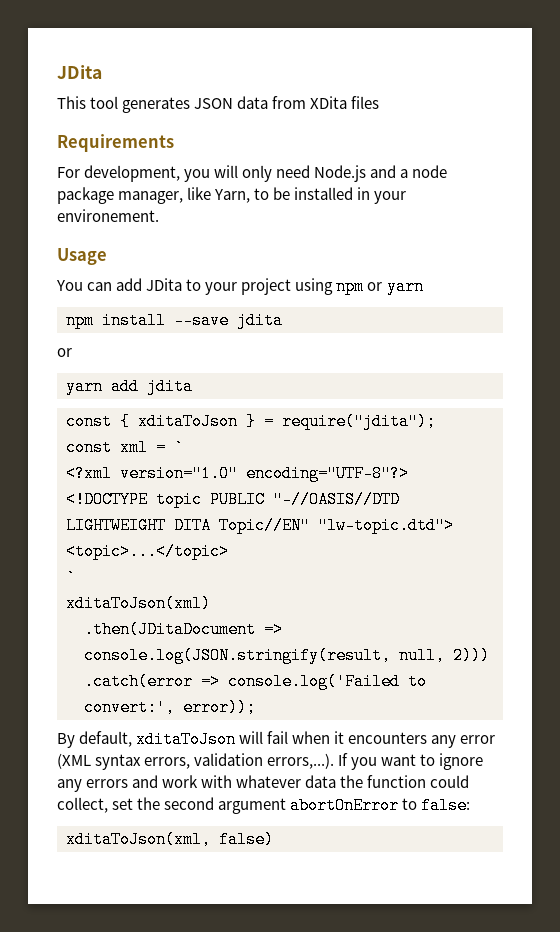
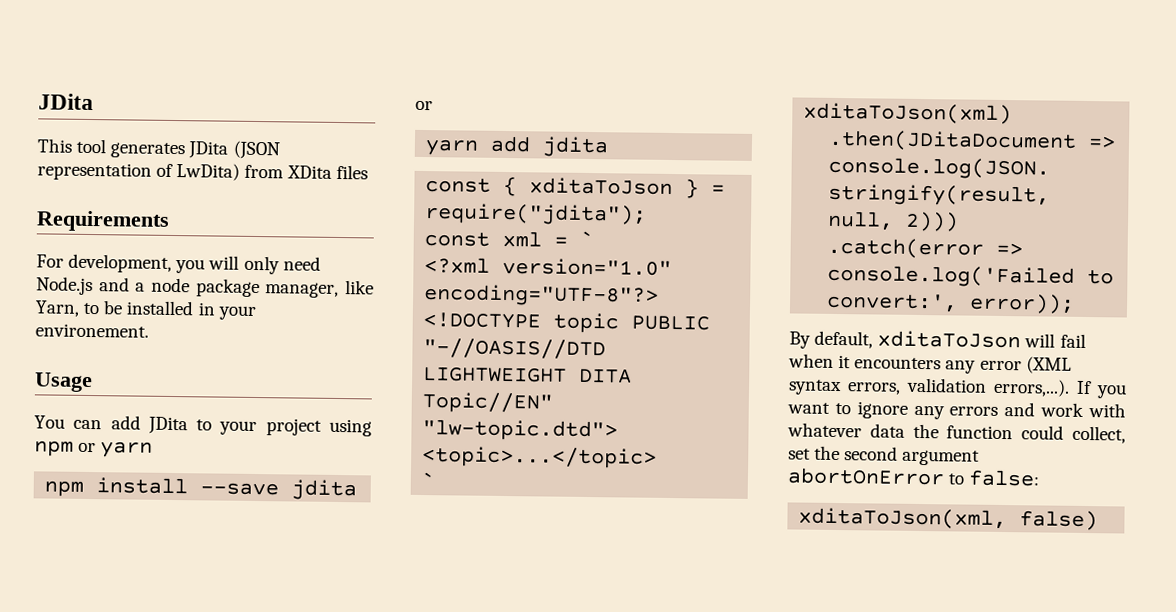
[194,96,269,109] JSON data -> [188,140,280,160] [37,162,241,181] JDita (JSON representation of LwDita)

